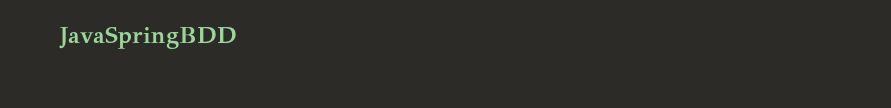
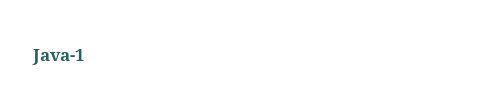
[59,26,237,49] JavaSpringBDD -> [32,49,85,65] Java-1

